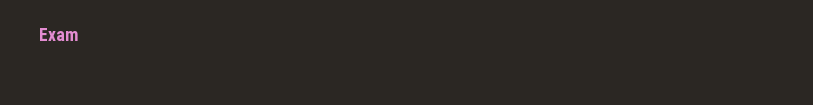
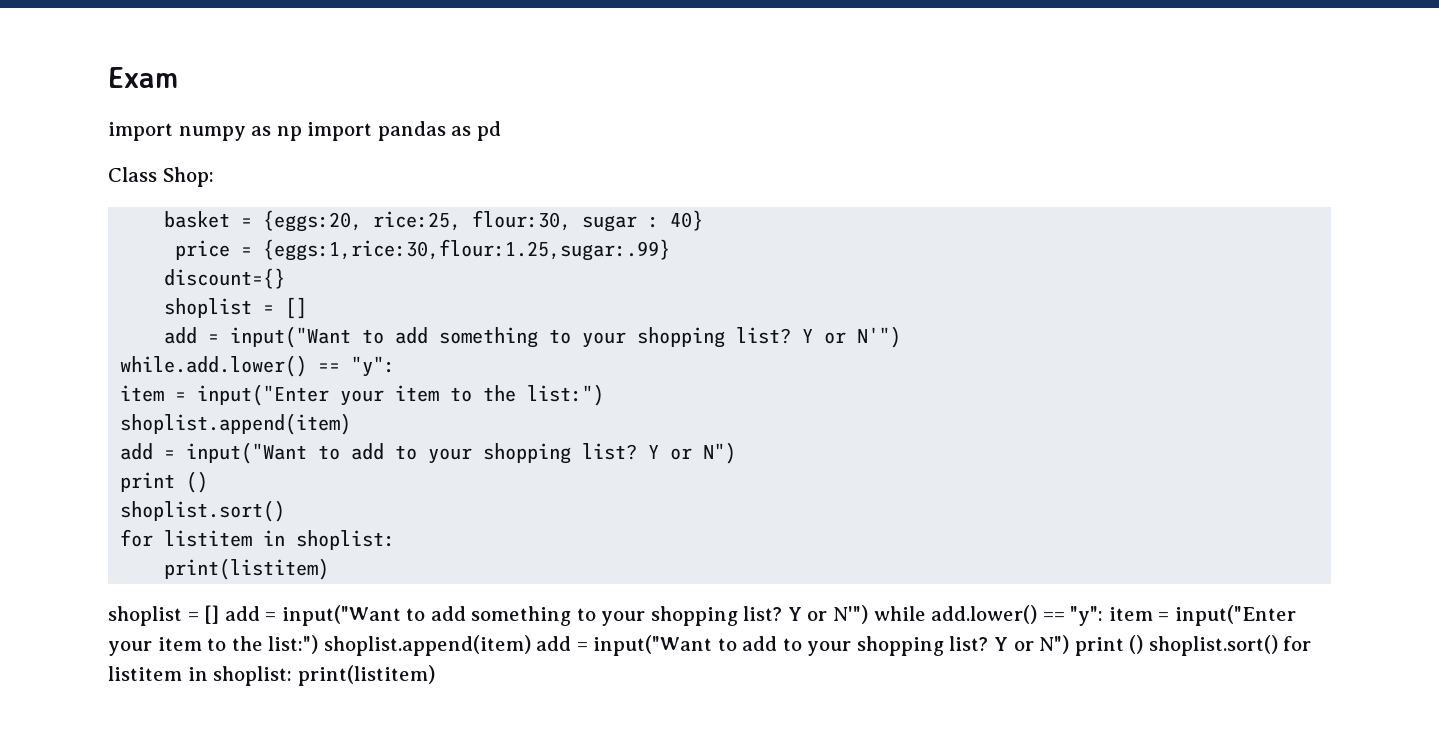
(78, 34) none -> [108,121,501,141] [108,167,214,187] [164,210,704,232] [175,239,671,261] [164,268,286,289] [164,297,308,319] [164,326,902,348] [120,355,396,377] [120,384,605,406] [120,413,352,435] [120,442,737,464] [120,471,209,493] [120,500,286,522] [120,529,396,550] [164,558,330,580] [108,605,1296,626] [108,635,1312,656] [108,665,435,686] // import numpy as np import pandas as pd // Class Shop: // basket = {eggs:20, rice:25, flour:30, sugar : 40} // price = {eggs:1,rice:30,flour:1.25,sugar:.99} // discount={} // shoplist = [] // add = input("Want to add something to your shopping list? Y or N'") // while.add.lower() == "y": // item = input("Enter your item to the list:") // shoplist.append(item) // add = input("Want to add to your shopping list? Y or N") // print () // shoplist.sort() // for listitem in shoplist: // print(listitem) // shoplist = [] add = input("Want to add something to your shopping list? Y or N'") while add.lower() == "y": item = input("Enter your item to the list:") shoplist.append(item) add = input("Want to add to your shopping list? Y or N") print () shoplist.sort() for listitem in shoplist: print(listitem)

